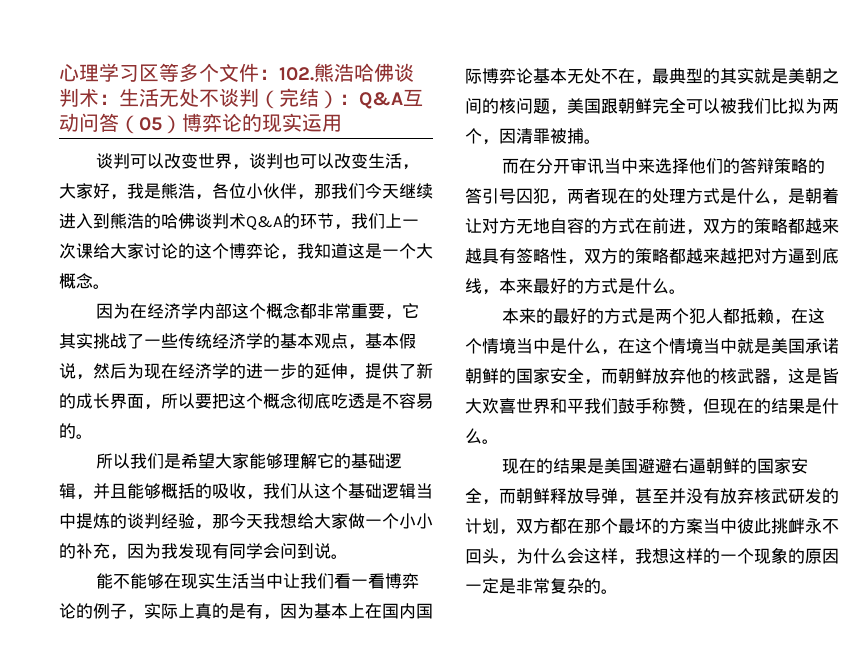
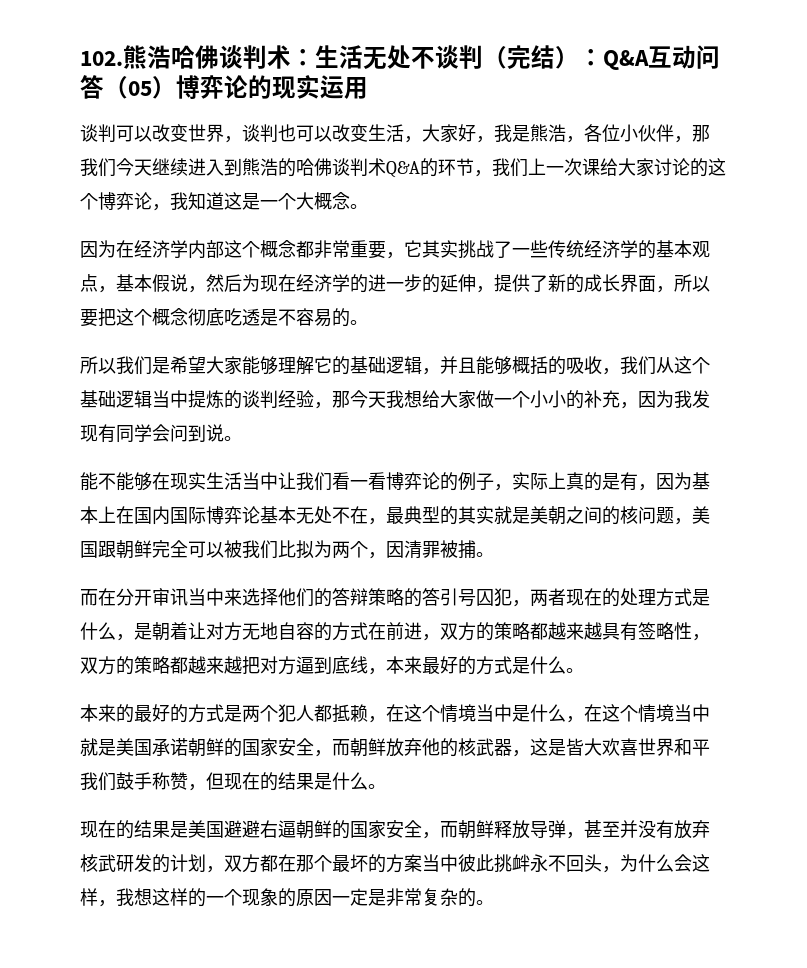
[59,63,279,82] 心理学习区等多个文件： -> (80, 58) none

